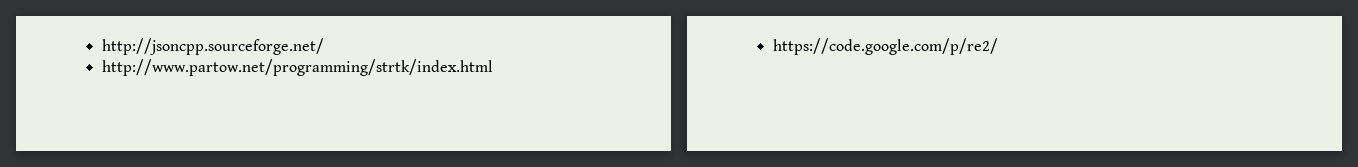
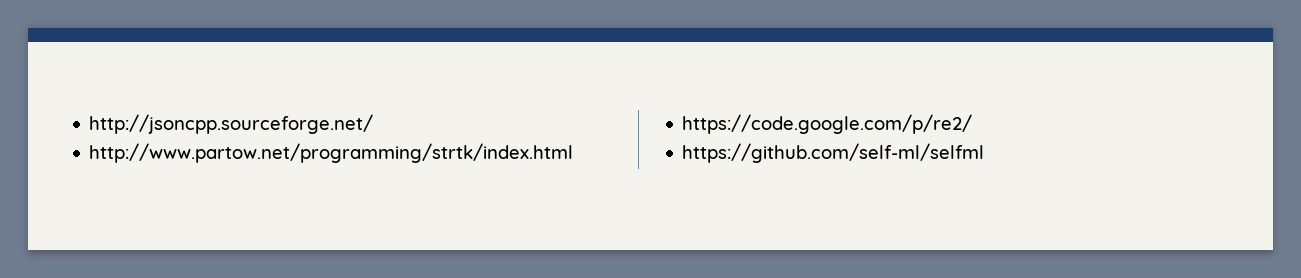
(998, 46) none -> [682,143,985,163] // https://github.com/self-ml/selfml

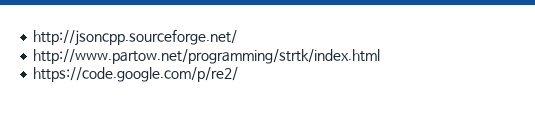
[682,143,985,163] // https://github.com/self-ml/selfml -> (239, 74) none

